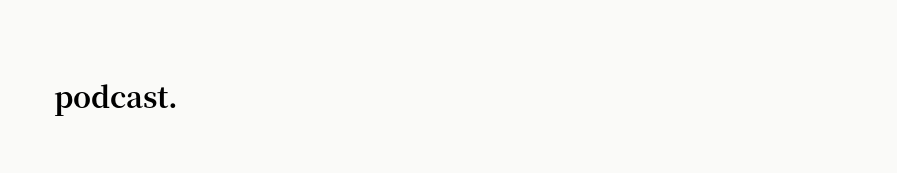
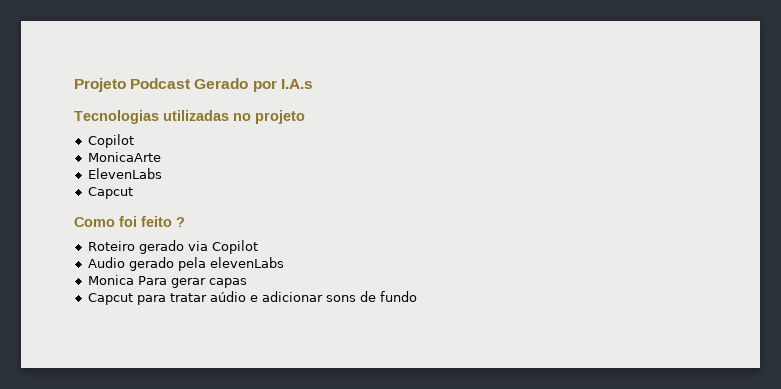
[54,84,178,116] podcast. -> [74,78,313,92] [74,110,305,124] [87,134,134,148] [87,152,161,162] [87,168,162,179] [87,187,133,199] [74,216,185,227] [87,240,258,254] [87,257,284,271] [87,275,247,288] [87,291,417,305] Projeto Podcast Gerado por I.A.s // Tecnologias utilizadas no projeto // Copilot // MonicaArte // ElevenLabs // Capcut // Como foi feito ? // Roteiro gerado via Copilot // Audio gerado pela elevenLabs // Monica Para gerar capas // Capcut para tratar aúdio e adicionar sons de fundo

